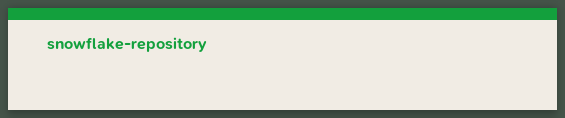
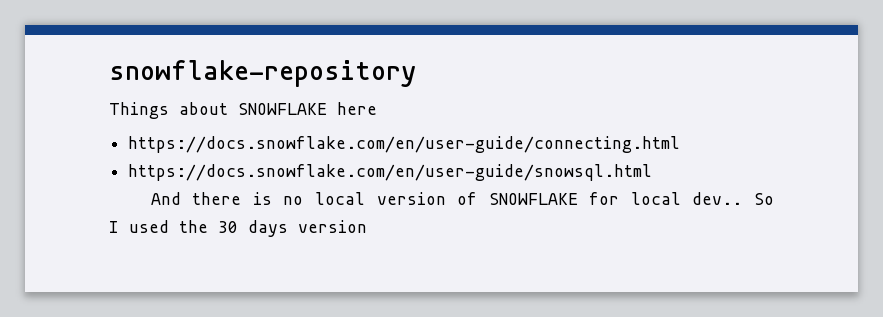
(207, 44) none -> [109,102,377,119] [128,136,681,153] [128,164,653,181] [150,192,774,205] [109,220,367,237] // Things about SNOWFLAKE here // https://docs.snowflake.com/en/user-guide/connecting.html // https://docs.snowflake.com/en/user-guide/snowsql.html // And there is no local version of SNOWFLAKE for local dev.. So I used the 30 days version

